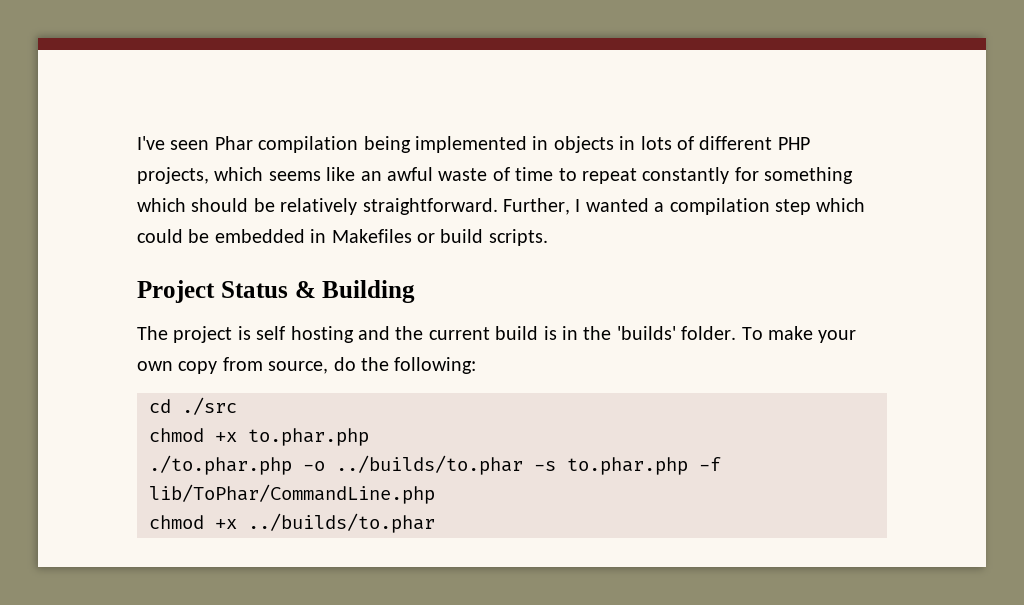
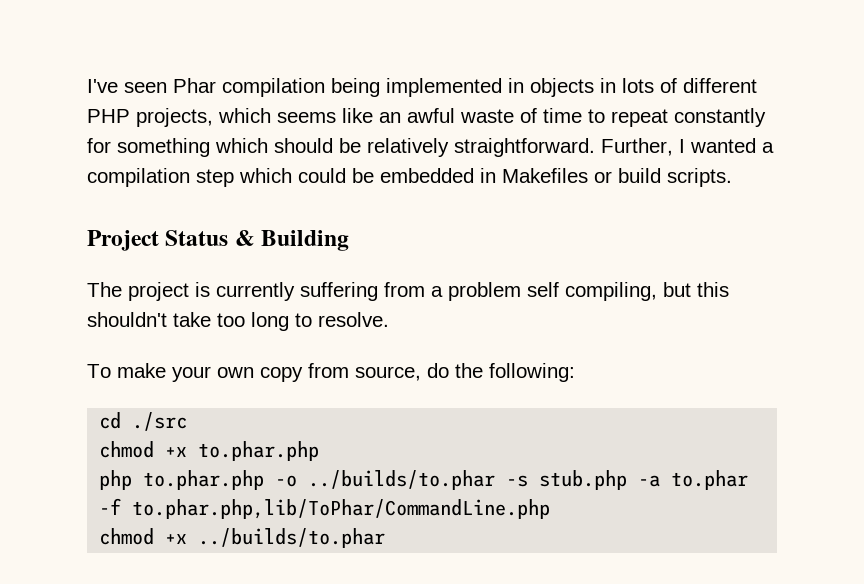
[256,326,737,343] self hosting and the current build is in the 'builds' folder. -> [216,282,729,301] [87,312,389,331] currently suffering from a problem self compiling, but this shouldn't take too long to resolve. //
[149,455,292,475] ./to.phar.php -> [99,470,265,490] php to.phar.php
[567,457,721,475] [149,484,435,504] to.phar.php -f lib/ToPhar/CommandLine.php -> [539,470,749,490] [99,498,551,519] stub.php -a to.phar -f to.phar.php,lib/ToPhar/CommandLine.php

